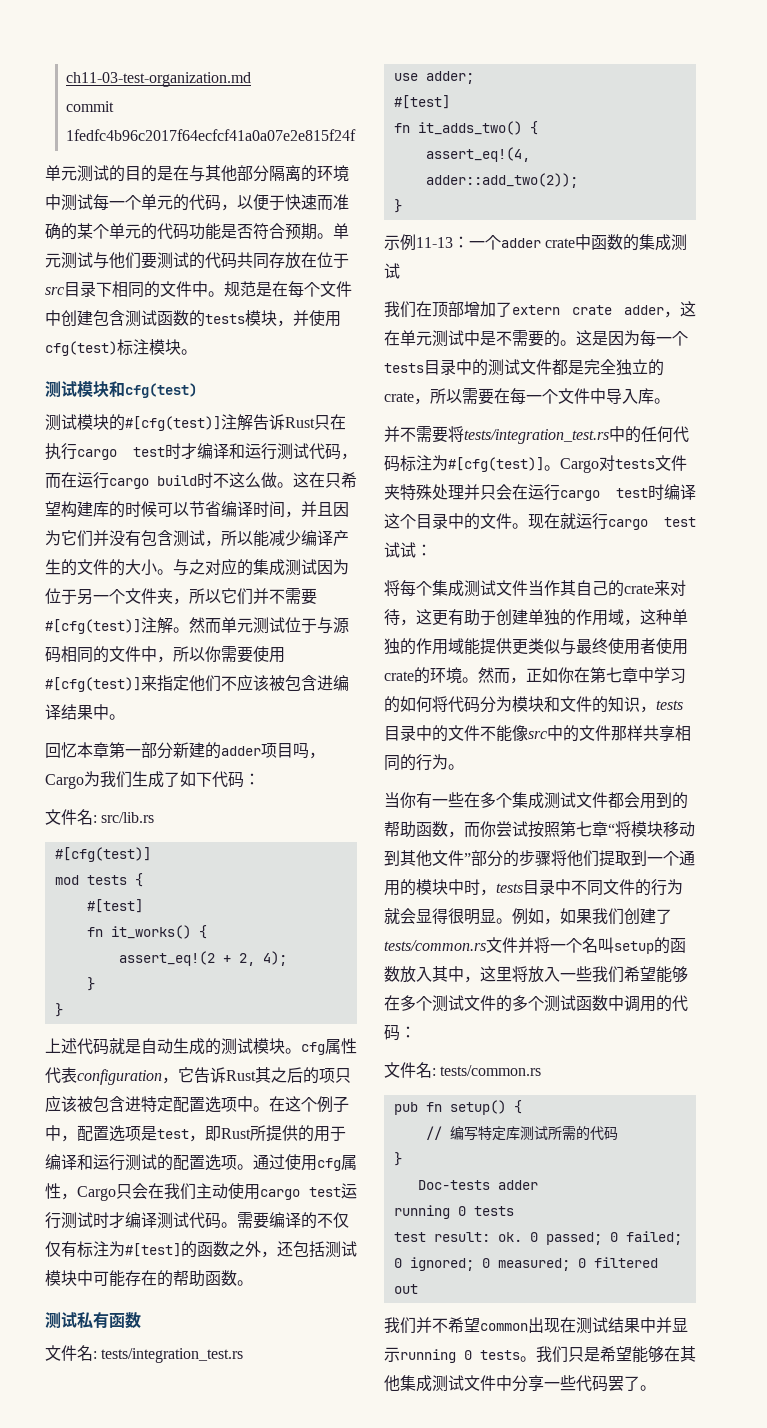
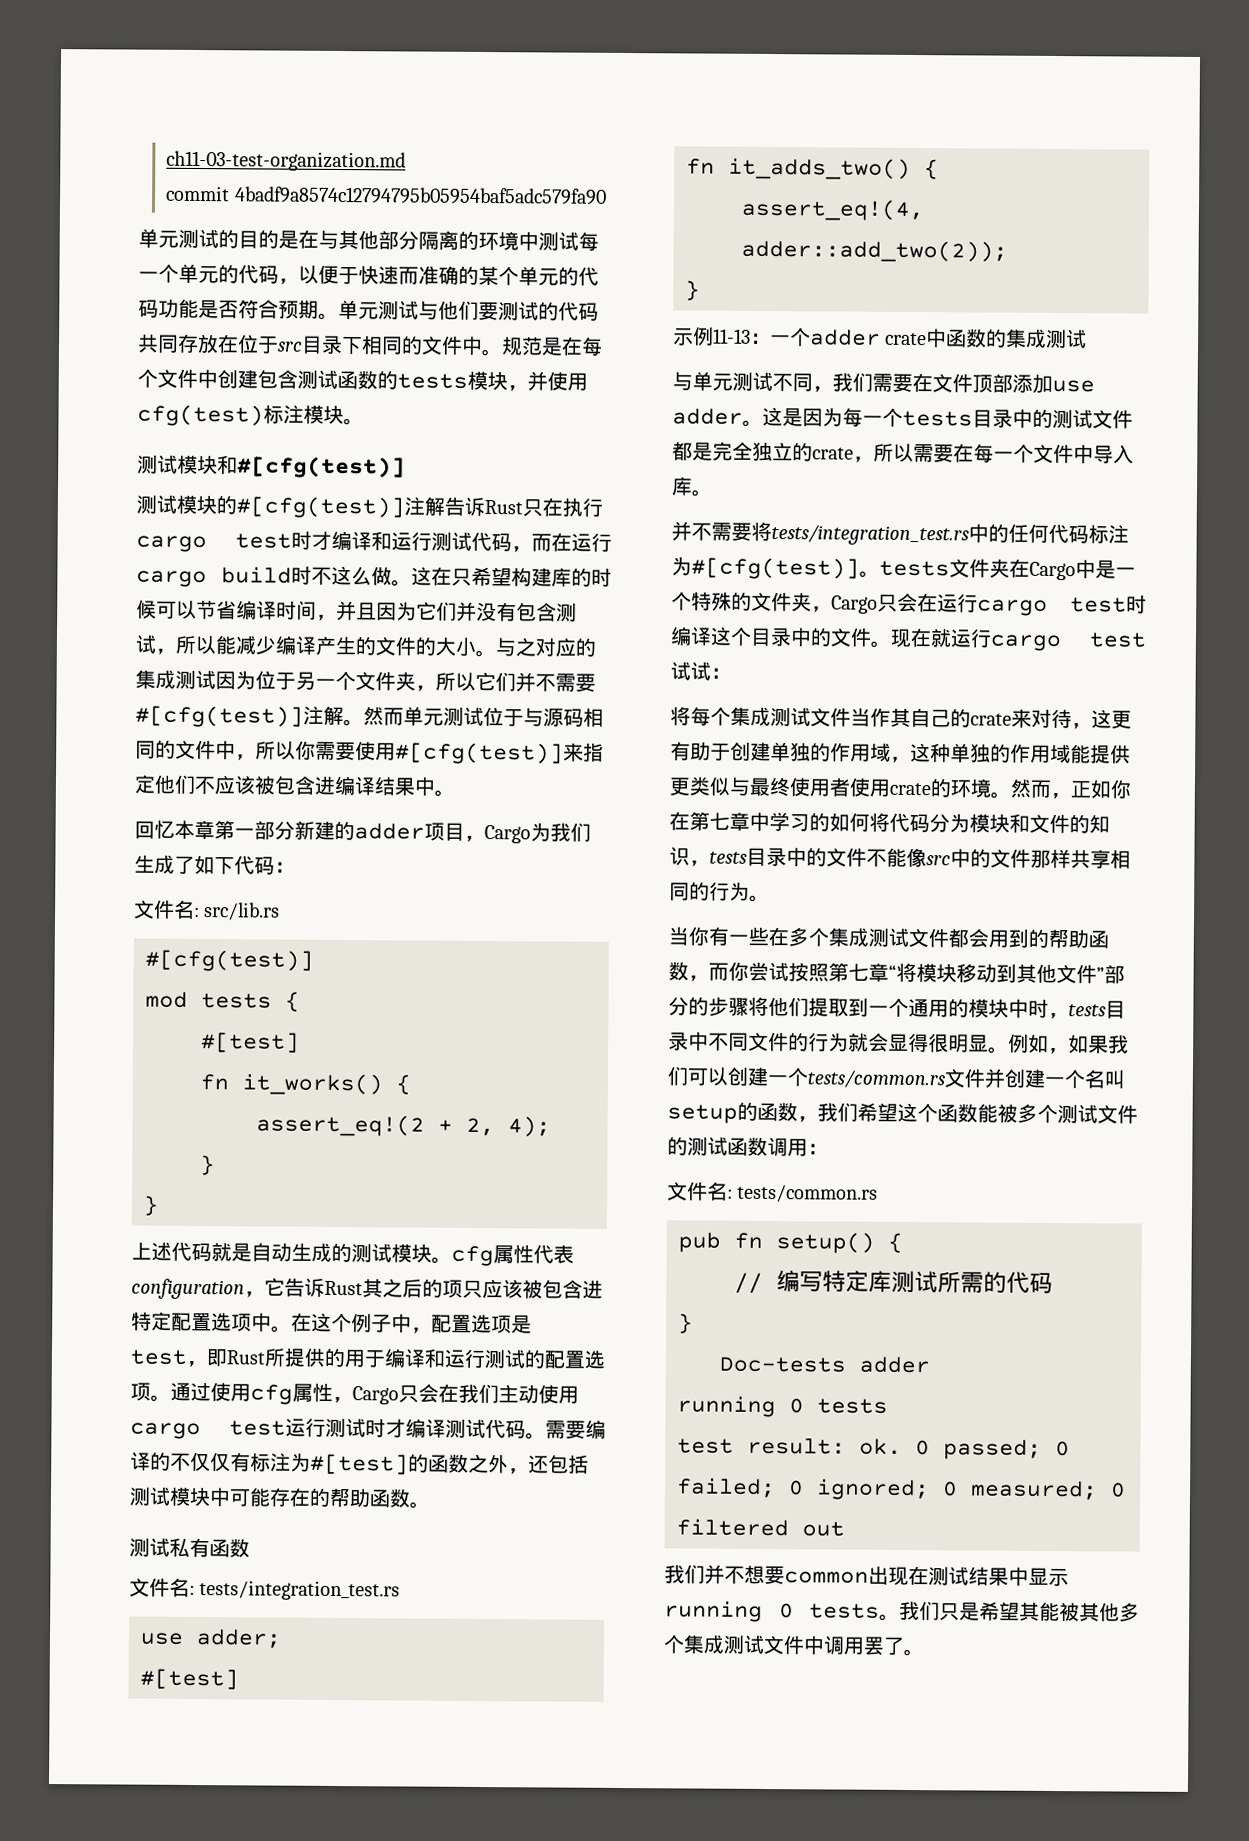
[66,129,357,141] 1fedfc4b96c2017f64ecfcf41a0a07e2e815f24f -> [234,186,607,205] 4badf9a8574c12794795b05954baf5adc579fa90
[125,383,197,398] cfg(test) -> [237,456,406,479] #[cfg(test)]
[293,742,309,759] 吗 -> (465, 831) none
[384,301,696,318] [384,330,560,347] 我们在顶部增加了extern crate adder，这在单元测试中是不需要的 -> [672,371,1095,394] [672,408,743,425] 与单元测试不同，我们需要在文件顶部添加use adder
[560,455,615,473] Cargo对 -> (880, 574) none
[400,484,480,500] 特殊处理并 -> [1009,558,1136,581] [671,591,878,614] 在Cargo中是一个特殊的文件夹，Cargo
[624,908,672,925] 创建了 -> [687,1066,808,1087] 可以创建一个
[534,937,550,953] 将 -> [1004,1068,1045,1088] 创建
[400,966,688,983] [384,995,400,1011] 放入其中，这里将放入一些我们希望能够在 -> [797,1102,1018,1123] ，我们希望这个函数能被
[512,995,688,1012] [384,1024,400,1041] 多个测试函数中调用的代码 -> [687,1136,808,1157] 测试函数调用
[448,1317,480,1333] 希望 -> [744,1564,785,1585] 想要
[656,1317,672,1333] 并 -> (1029, 1576) none
[632,1346,696,1363] [384,1375,400,1392] 能够在其他 -> [1019,1601,1140,1622] [663,1634,685,1654] 其能被其他多个
[512,1375,608,1392] 分享一些代码 -> [823,1635,865,1655] 调用

